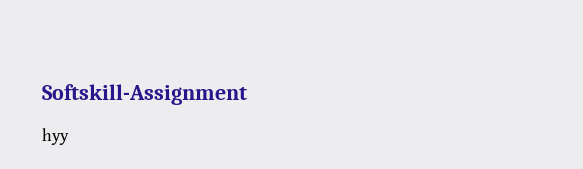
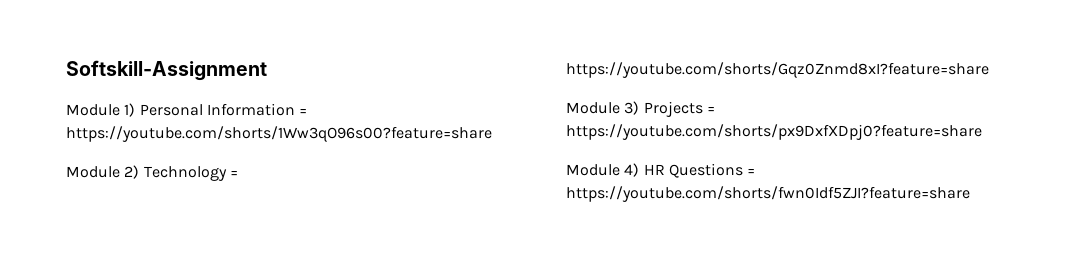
[42,128,69,145] hyy -> [66,103,308,117] [66,126,492,142] [66,165,238,181] [566,62,989,78] [566,101,715,117] [566,124,982,140] [566,163,756,178] [566,186,970,202] Module 1) Personal Information = https://youtube.com/shorts/1Ww3qO96s00?feature=share // Module 2) Technology = https://youtube.com/shorts/Gqz0Znmd8xI?feature=share // Module 3) Projects = https://youtube.com/shorts/px9DxfXDpj0?feature=share // Module 4) HR Questions = https://youtube.com/shorts/fwn0Idf5ZJI?feature=share

